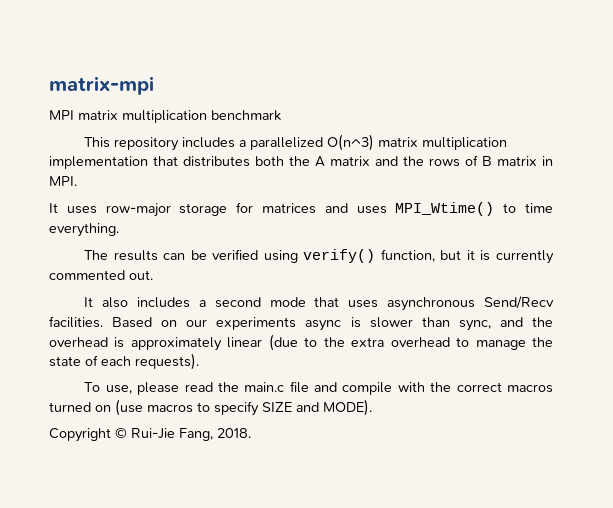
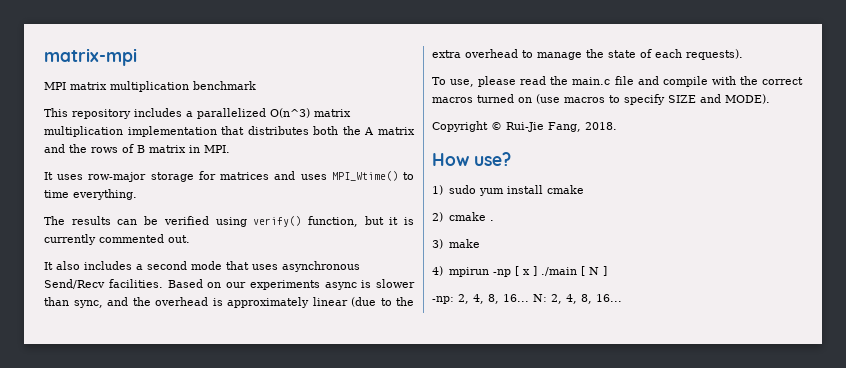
(251, 433) none -> [432,152,511,166] [432,185,584,196] [432,212,494,222] [432,239,480,249] [432,266,607,277] [432,294,622,304] // How use? // 1) sudo yum install cmake // 2) cmake . // 3) make // 4) mpirun -np [ x ] ./main [ N ] // -np: 2, 4, 8, 16... N: 2, 4, 8, 16...

